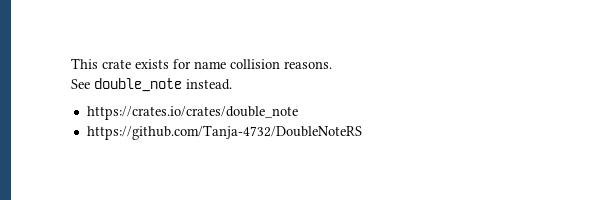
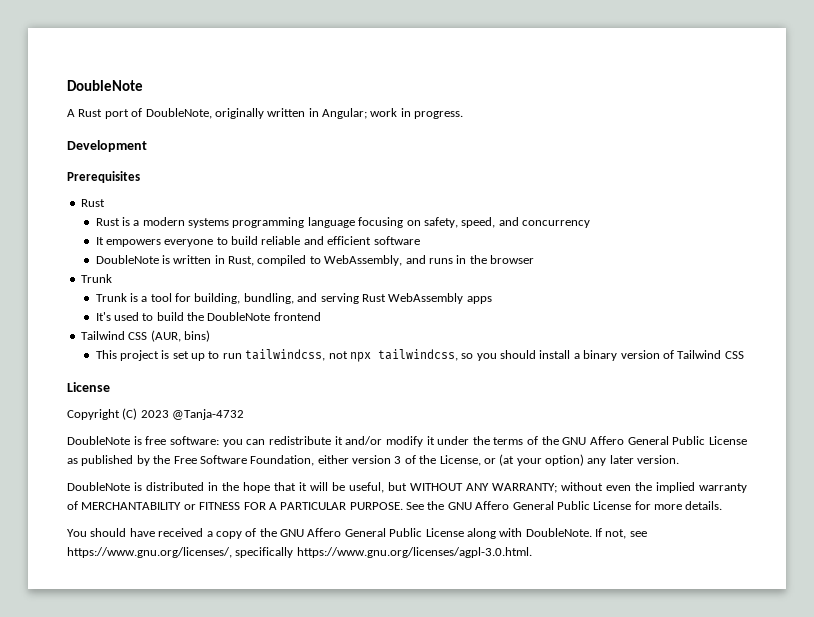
[71,58,332,69] [71,78,232,92] [86,106,298,120] [86,125,362,140] This crate exists for name collision reasons. // See double_note instead. // https://crates.io/crates/double_note // https://github.com/Tanja-4732/DoubleNoteRS -> [67,80,143,91] [67,108,464,119] [67,140,147,152] [67,171,140,183] [80,199,105,207] [95,217,591,228] [95,236,420,247] [95,255,535,266] [80,274,112,283] [95,293,492,304] [95,312,321,321] [80,330,210,342] [95,349,744,362] [67,382,110,392] [67,408,245,420] [67,436,747,447] [67,454,680,466] [67,482,747,493] [67,501,723,510] [67,528,647,539] [67,547,532,558] DoubleNote // A Rust port of DoubleNote, originally written in Angular; work in progress. // Development // Prerequisites // Rust // Rust is a modern systems programming language focusing on safety, speed, and concurrency // It empowers everyone to build reliable and efficient software // DoubleNote is written in Rust, compiled to WebAssembly, and runs in the browser // Trunk // Trunk is a tool for building, bundling, and serving Rust WebAssembly apps // It's used to build the DoubleNote frontend // Tailwind CSS (AUR, bins) // This project is set up to run tailwindcss, not npx tailwindcss, so you should install a binary version of Tailwind CSS // License // Copyright (C) 2023 @Tanja-4732 // DoubleNote is free software: you can redistribute it and/or modify it under the terms of the GNU Affero General Public License as published by the Free Software Foundation, either version 3 of the License, or (at your option) any later version. // DoubleNote is distributed in the hope that it will be useful, but WITHOUT ANY WARRANTY; without even the implied warranty of MERCHANTABILITY or FITNESS FOR A PARTICULAR PURPOSE. See the GNU Affero General Public License for more details. // You should have received a copy of the GNU Affero General Public License along with DoubleNote. If not, see https://www.gnu.org/licenses/, specifically https://www.gnu.org/licenses/agpl-3.0.html.

